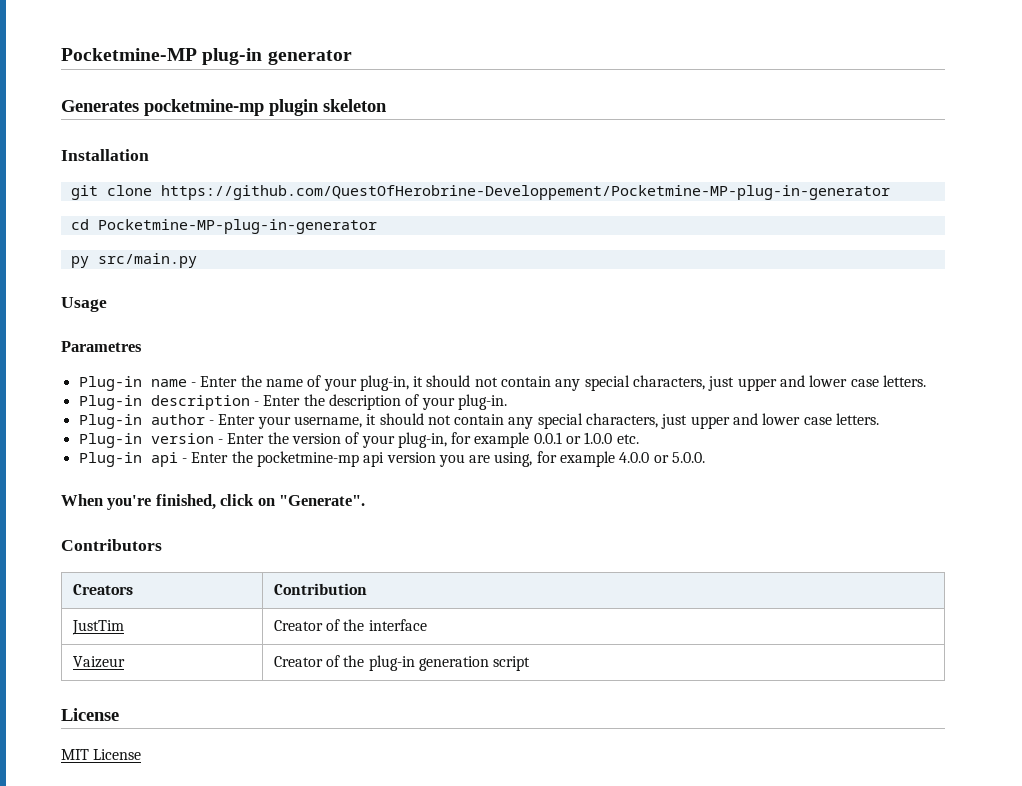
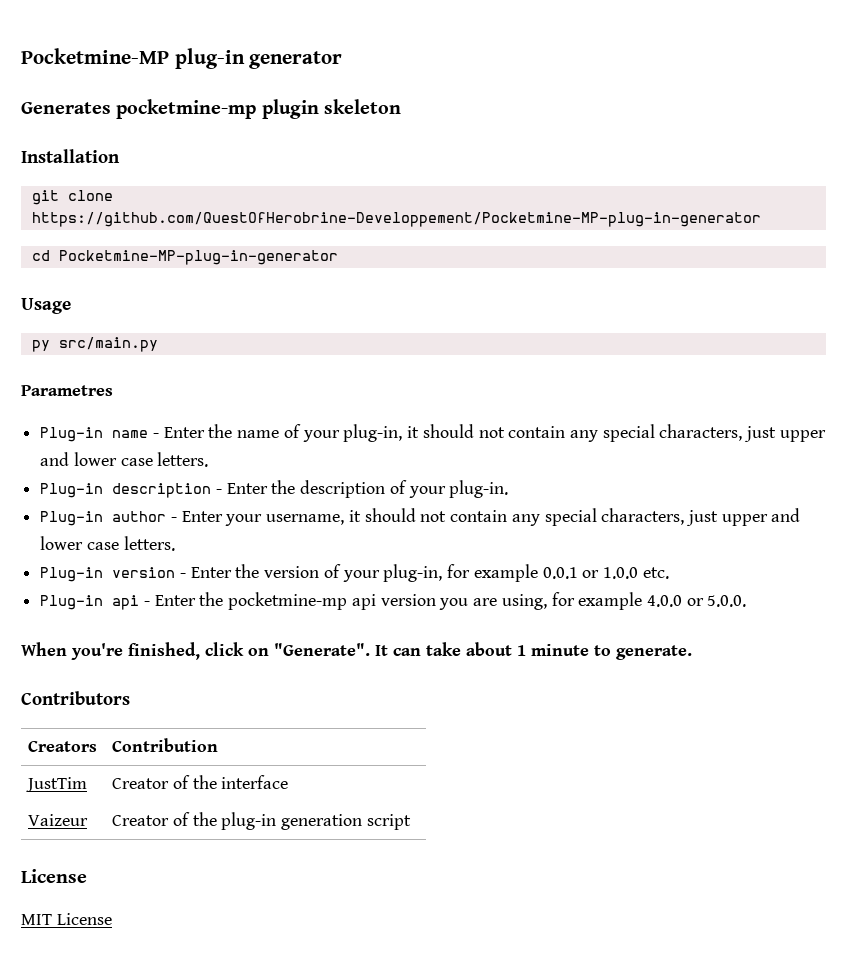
(377, 226) none -> [21,298,71,314] // Usage
[61,297,107,312] // Usage -> (158, 344) none
(366, 500) none -> [375,642,692,660] It can take about 1 minute to generate.

